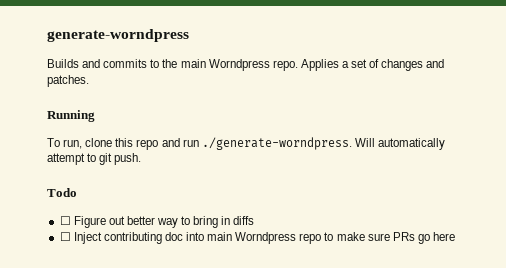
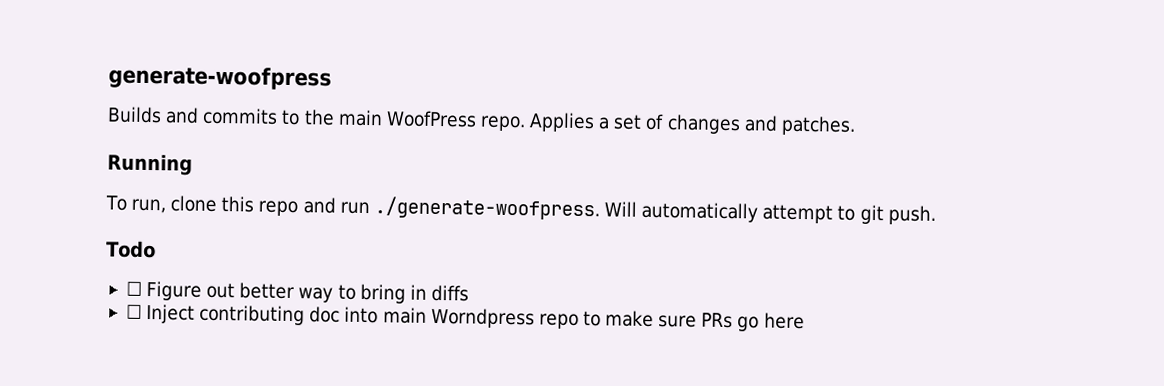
[47,29,189,42] generate-worndpress -> [108,65,332,91] generate-woofpress
[208,59,270,71] Worndpress -> [385,110,477,128] WoofPress
[201,137,352,150] ./generate-worndpress. -> [373,196,600,221] ./generate-woofpress.

